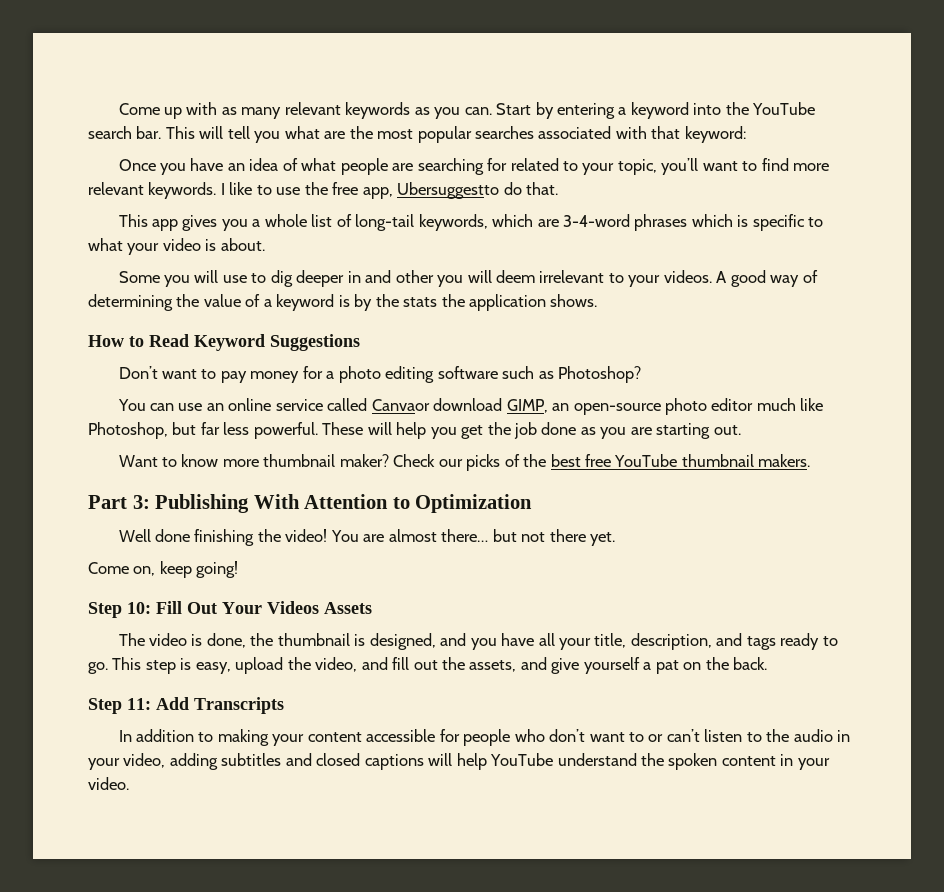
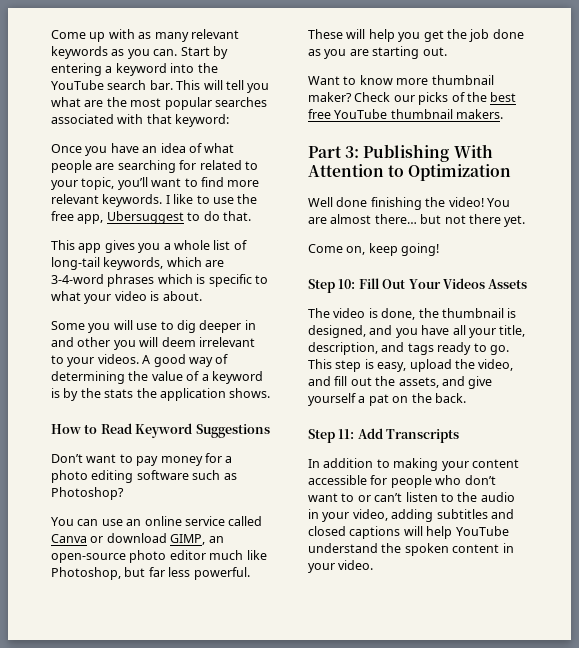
[397,182,500,199] Ubersuggestto -> [106,211,201,224] Ubersuggest to
[371,399,430,411] Canvaor -> [51,534,104,543] Canva or

